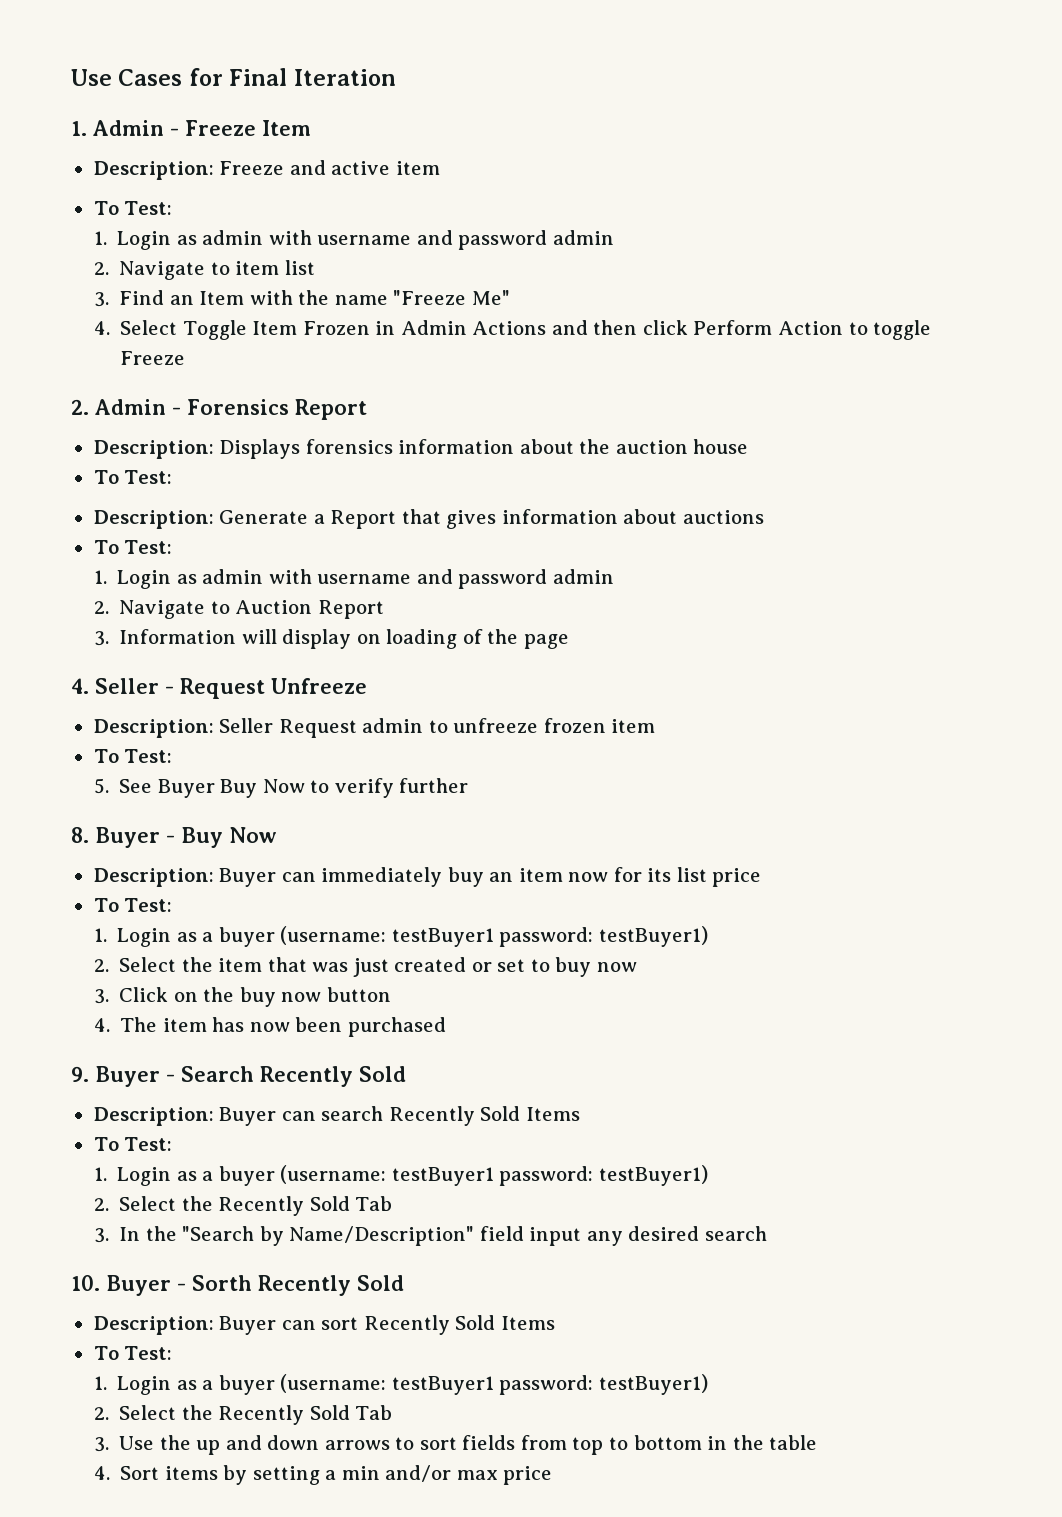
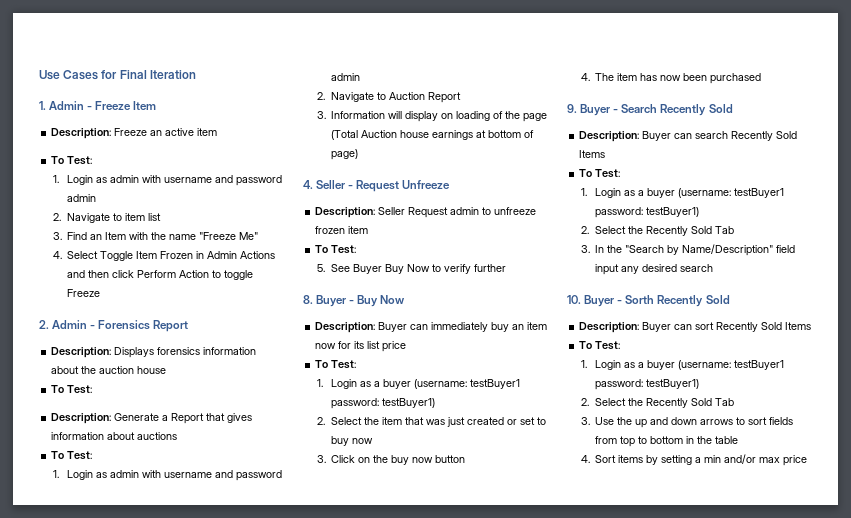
[289,160,326,175] and -> [150,130,163,136] an
(569, 641) none -> [331,130,535,140] [331,149,359,160] (Total Auction house earnings at bottom of page)

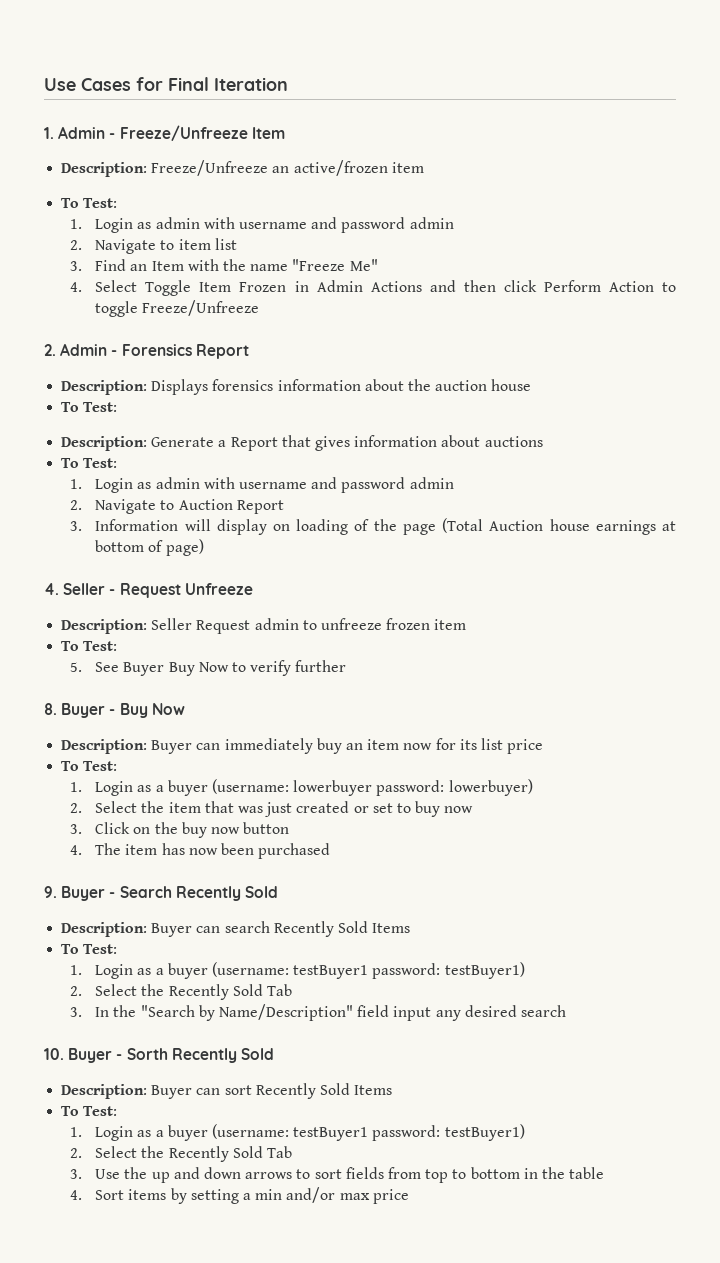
[95,101,132,110] Freeze -> [119,125,248,141] Freeze/Unfreeze
[114,128,195,136] Freeze an active -> [151,160,388,176] Freeze/Unfreeze an active/frozen
[67,289,101,297] Freeze -> [142,300,260,316] Freeze/Unfreeze
[469,379,520,389] [330,398,435,409] testBuyer1 password: testBuyer1) -> [293,779,533,796] lowerbuyer password: lowerbuyer)

